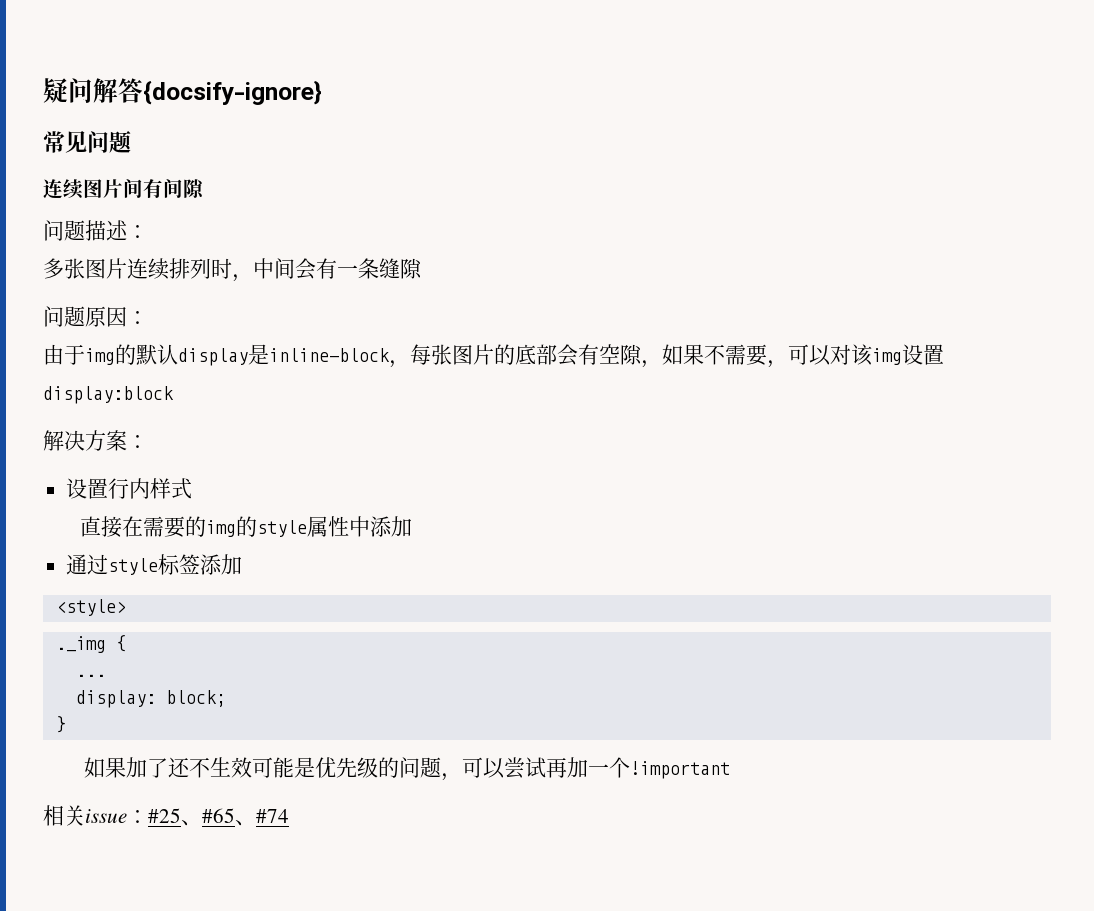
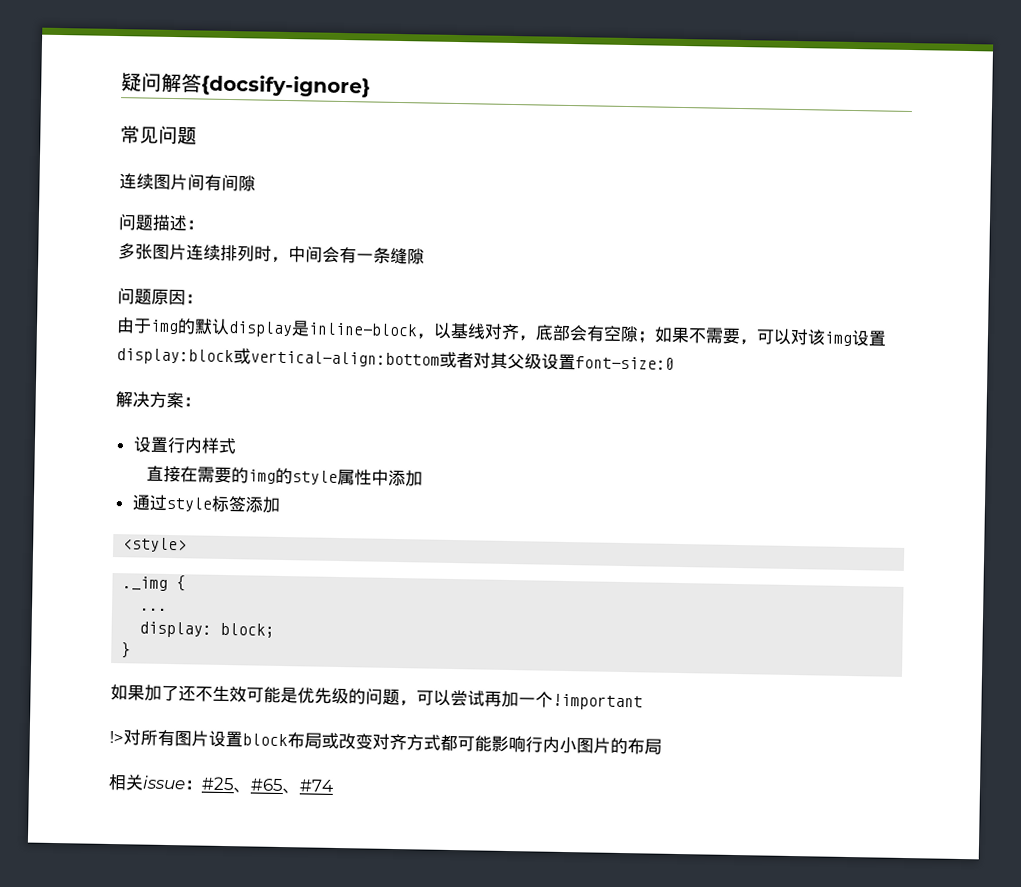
[410,344,515,365] 每张图片的 -> [433,322,536,342] 以基线对齐，
[641,360,662,368] ， -> [637,331,655,344] ；
(174, 395) none -> [233,348,675,371] 或vertical-align:bottom或者对其父级设置font-size:0
(730, 770) none -> [109,729,662,755] // !>对所有图片设置block布局或改变对齐方式都可能影响行内小图片的布局

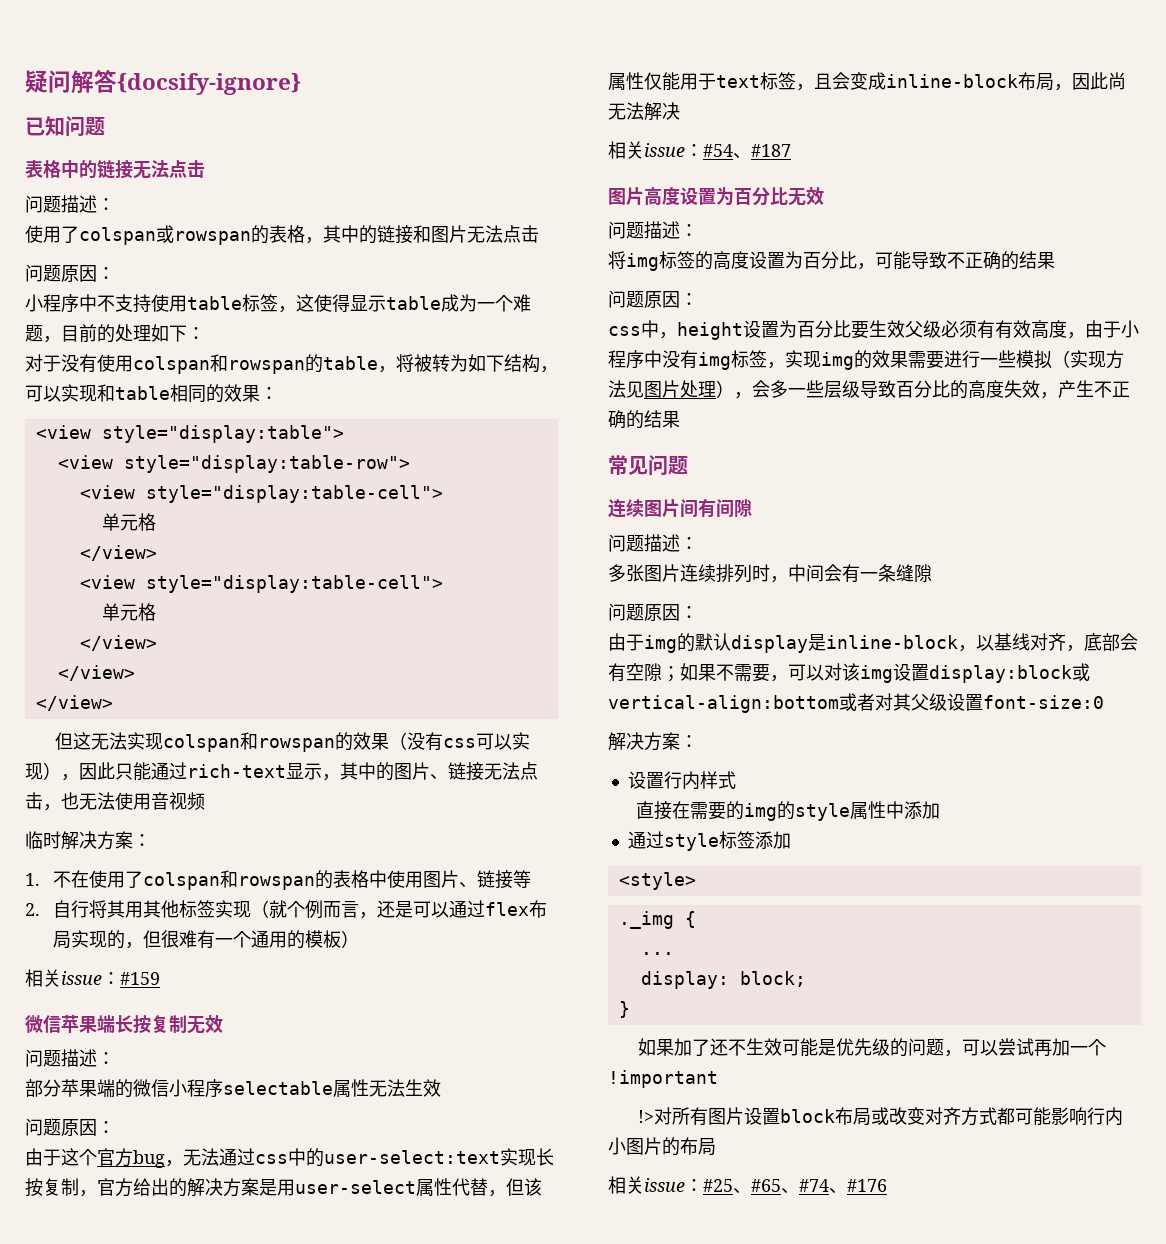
(371, 86) none -> [25,116,105,137] [25,160,205,179] [25,195,115,213] [25,225,539,245] [25,264,115,282] [25,294,531,313] [25,324,205,343] [25,354,558,374] [25,384,278,403] [35,425,344,443] [57,455,410,473] [79,485,443,503] [101,513,156,531] [79,545,157,561] [79,575,443,593] [101,603,156,621] [79,635,157,651] [57,665,135,681] [35,695,113,711] [55,732,531,752] [25,762,538,781] [25,792,205,811] [25,831,151,850] [25,870,532,890] [25,900,548,919] [53,930,360,949] [25,969,160,987] [25,1014,223,1034] [25,1049,115,1067] [25,1079,441,1098] [25,1118,115,1136] [25,1148,554,1168] [25,1178,542,1197] [608,72,1126,91] [608,102,680,121] [608,141,791,159] [608,186,824,206] [608,221,698,239] [608,251,1055,271] [608,290,698,308] [608,320,1139,340] [608,350,1124,370] [608,380,1130,399] [608,410,680,429] // 已知问题 // 表格中的链接无法点击 // 问题描述： // 使用了colspan或rowspan的表格，其中的链接和图片无法点击 // 问题原因： // 小程序中不支持使用table标签，这使得显示table成为一个难题，目前的处理如下： // 对于没有使用colspan和rowspan的table，将被转为如下结构，可以实现和table相同的效果： // <view style="display:table"> // <view style="display:table-row"> // <view style="display:table-cell"> // 单元格 // </view> // <view style="display:table-cell"> // 单元格 // </view> // </view> // </view> // 但这无法实现colspan和rowspan的效果（没有css可以实现），因此只能通过rich-text显示，其中的图片、链接无法点击，也无法使用音视频 // 临时解决方案： // 1.不在使用了colspan和rowspan的表格中使用图片、链接等 // 2.自行将其用其他标签实现（就个例而言，还是可以通过flex布局实现的，但很难有一个通用的模板） // 相关issue：#159 // 微信苹果端长按复制无效 // 问题描述： // 部分苹果端的微信小程序selectable属性无法生效 // 问题原因： // 由于这个官方bug，无法通过css中的user-select:text实现长按复制，官方给出的解决方案是用user-select属性代替，但该属性仅能用于text标签，且会变成inline-block布局，因此尚无法解决 // 相关issue：#54、#187 // 图片高度设置为百分比无效 // 问题描述： // 将img标签的高度设置为百分比，可能导致不正确的结果 // 问题原因： // css中，height设置为百分比要生效父级必须有有效高度，由于小程序中没有img标签，实现img的效果需要进行一些模拟（实现方法见图片处理），会多一些层级导致百分比的高度失效，产生不正确的结果
(334, 785) none -> [829,1179,887,1194] 、#176

